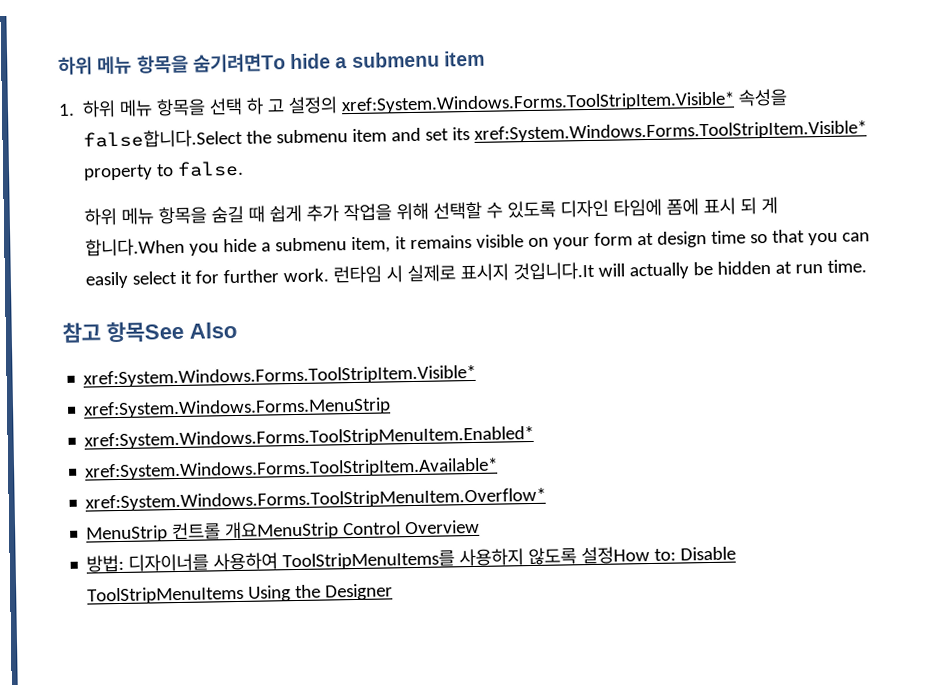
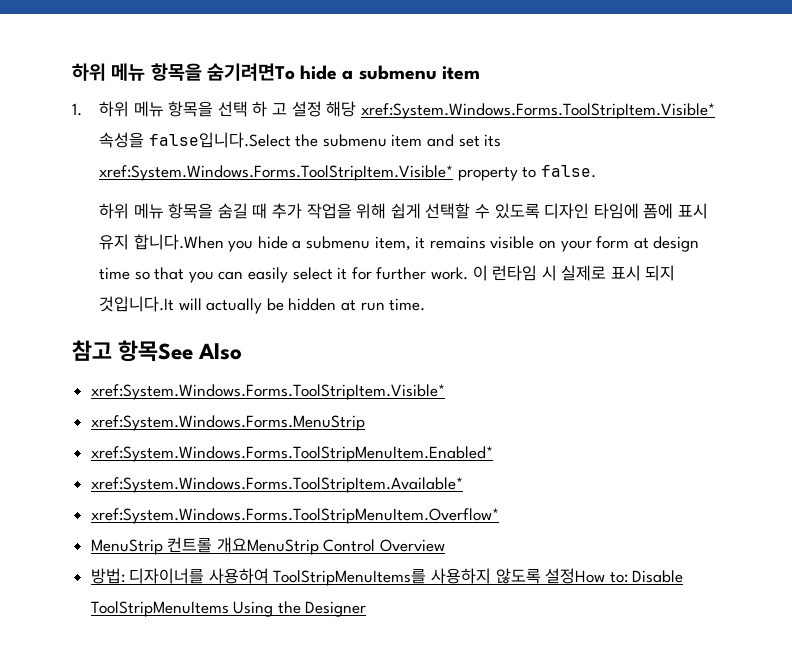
[288,96,339,115] 설정의 -> [291,101,357,117] 설정 해당
[83,128,244,149] false합니다.Select -> [148,132,291,148] false입니다.Select
[269,204,303,223] 쉽게 -> (268, 211) none
(430, 211) none -> [390,203,421,219] 쉽게
[740,196,779,215] 되 게 -> [99,234,130,250] 유지
(330, 275) none -> [472,265,488,281] 이
[460,263,510,282] 표시지 -> [610,265,676,281] 표시 되지

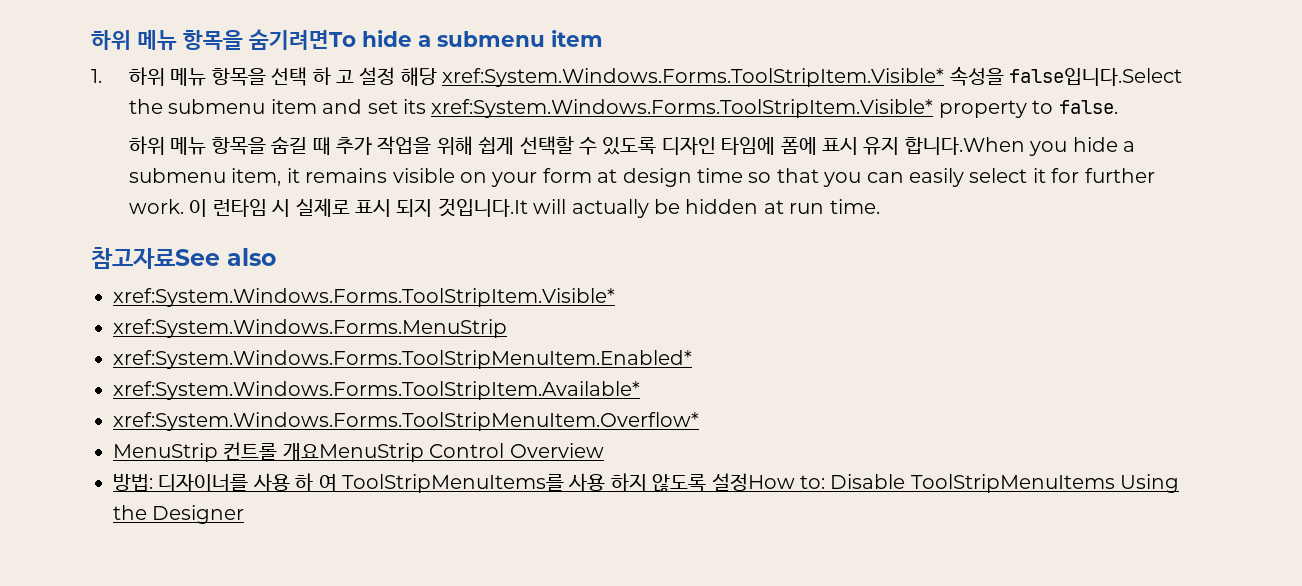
[72,340,243,362] 참고 항목See Also -> [91,247,276,269] 참고자료See also
[208,568,492,586] 사용하여 ToolStripMenuItems를 사용하지 -> [252,473,647,493] 사용 하 여 ToolStripMenuItems를 사용 하지

